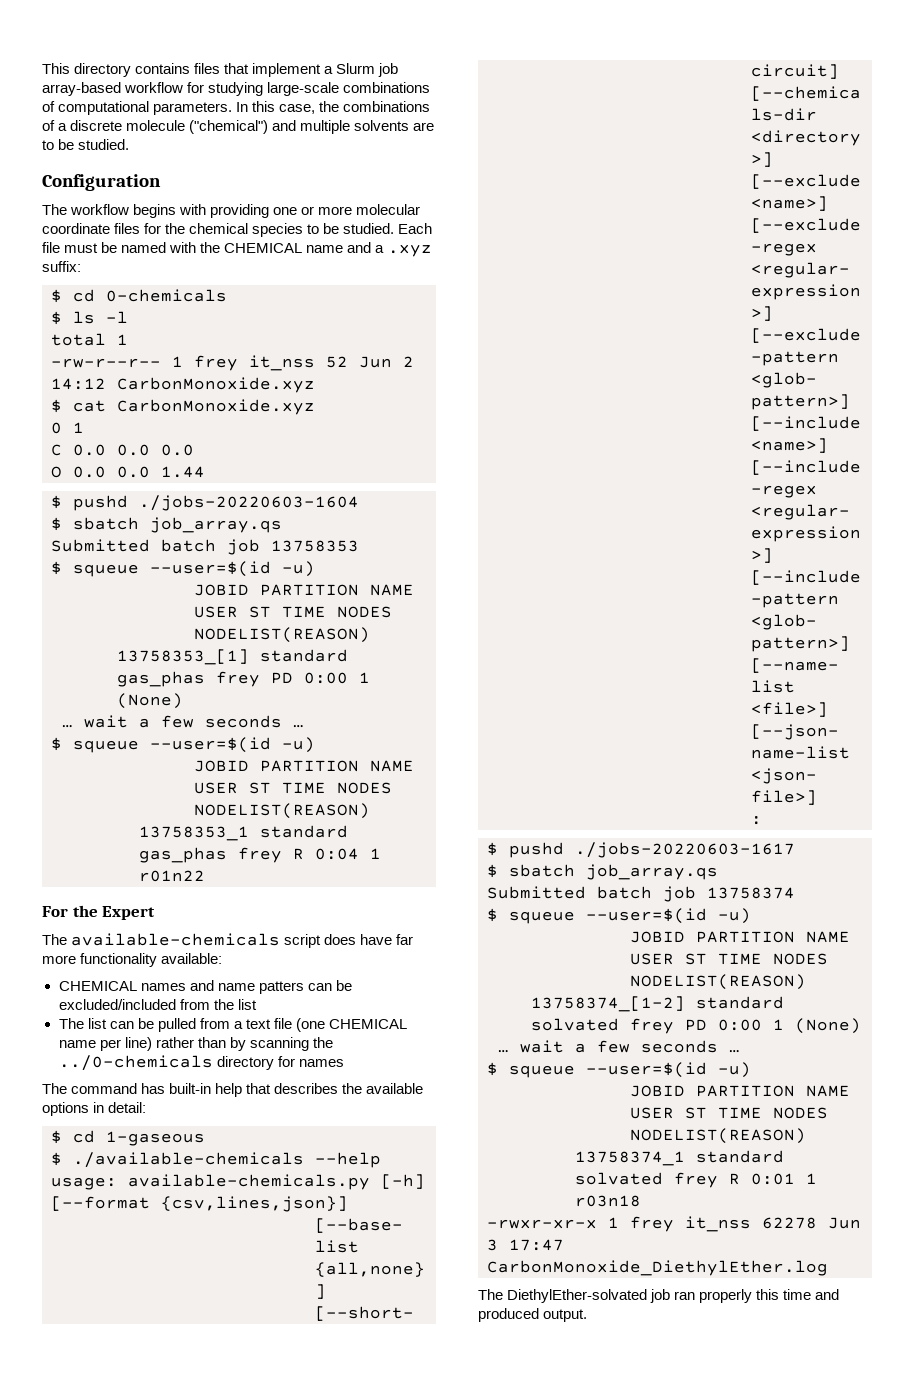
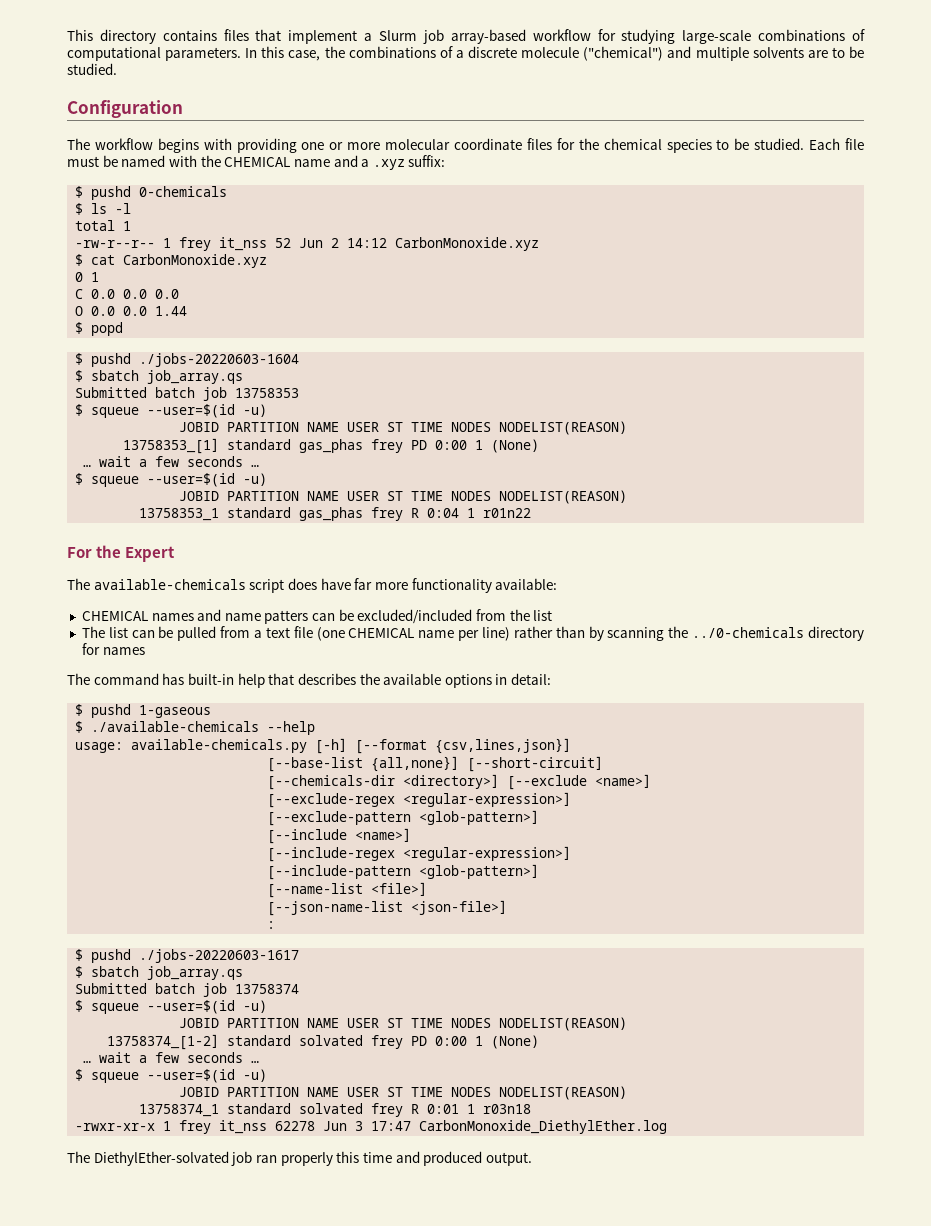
[73,289,95,302] cd -> [91,186,132,200] pushd
(205, 472) none -> [75,322,124,336] // $ popd
[73,1130,95,1143] cd -> [91,704,132,718] pushd

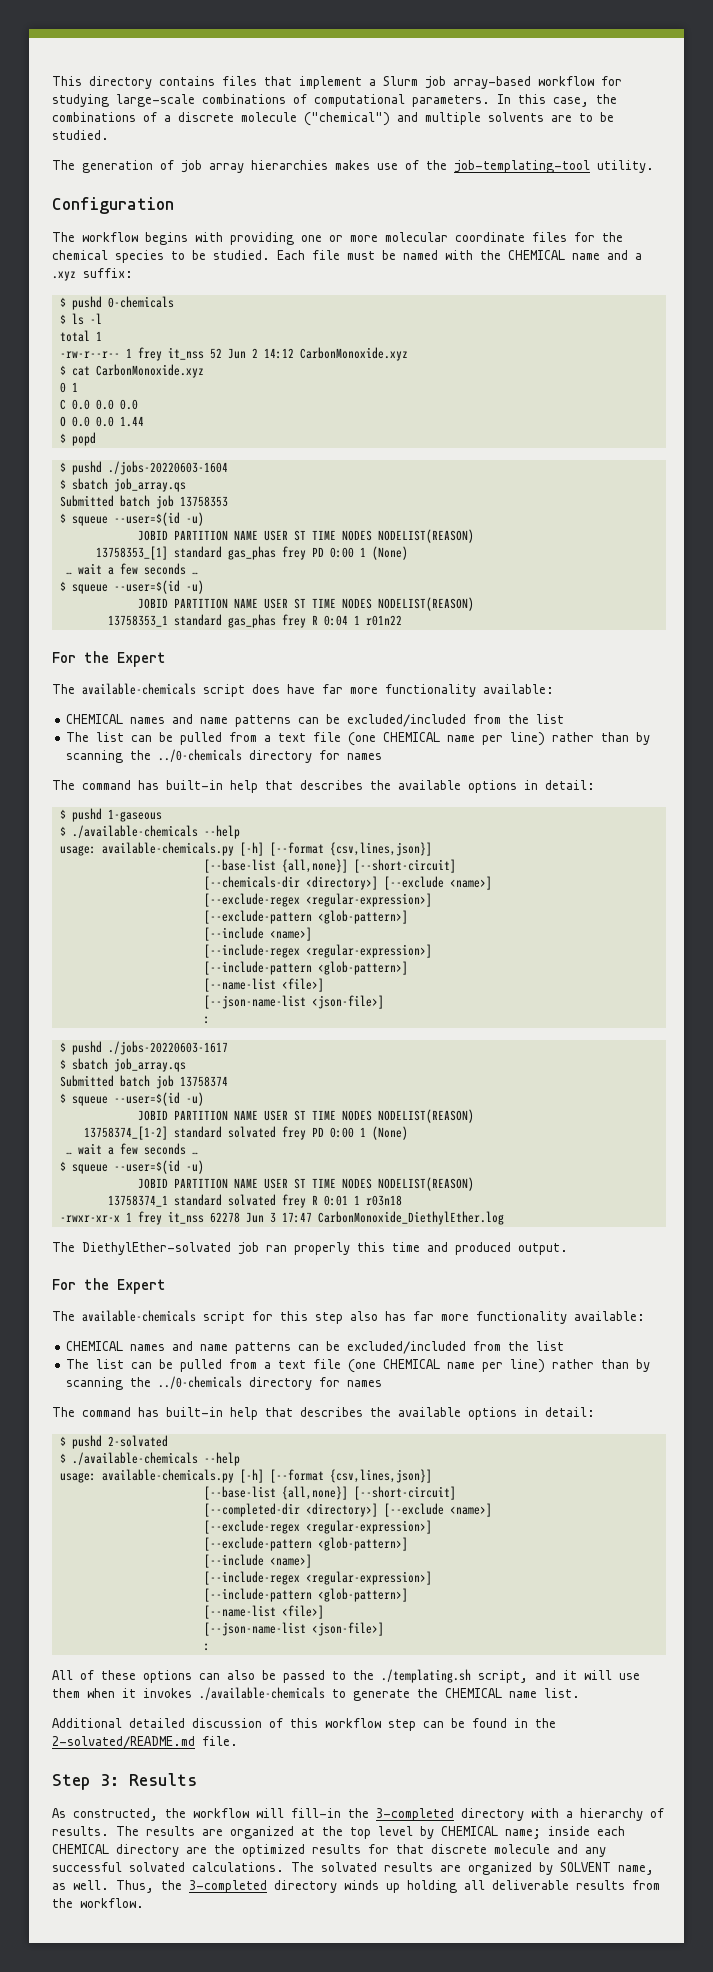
(117, 69) none -> [52,160,654,173] // The generation of job array hierarchies makes use of the job-templating-tool utility.
[264,610,309,624] patters -> [235,715,292,727] patterns
(532, 1159) none -> [52,1278,166,1294] [52,1310,645,1324] [66,1341,565,1354] [66,1359,651,1373] [66,1376,383,1390] [52,1407,595,1420] [59,1435,168,1449] [59,1452,240,1466] [59,1469,432,1483] [203,1486,456,1500] [203,1503,492,1517] [203,1520,432,1534] [203,1537,408,1551] [203,1554,312,1568] [203,1571,432,1585] [203,1588,408,1602] [203,1605,324,1619] [203,1622,384,1636] [203,1643,210,1651] [52,1669,640,1683] [52,1687,580,1701] [52,1718,556,1731] [52,1736,238,1749] [52,1773,197,1790] [52,1808,664,1821] [52,1826,625,1839] [52,1844,606,1857] [52,1862,654,1875] [52,1880,660,1893] [52,1898,144,1908] // For the Expert // The available-chemicals script for this step also has far more functionality available: // CHEMICAL names and name patterns can be excluded/included from the list // The list can be pulled from a text file (one CHEMICAL name per line) rather than by scanning the ../0-chemicals directory for names // The command has built-in help that describes the available options in detail: // $ pushd 2-solvated // $ ./available-chemicals --help // usage: available-chemicals.py [-h] [--format {csv,lines,json}] // [--base-list {all,none}] [--short-circuit] // [--completed-dir <directory>] [--exclude <name>] // [--exclude-regex <regular-expression>] // [--exclude-pattern <glob-pattern>] // [--include <name>] // [--include-regex <regular-expression>] // [--include-pattern <glob-pattern>] // [--name-list <file>] // [--json-name-list <json-file>] // : // All of these options can also be passed to the ./templating.sh script, and it will use them when it invokes ./available-chemicals to generate the CHEMICAL name list. // Additional detailed discussion of this workflow step can be found in the 2-solvated/README.md file. // Step 3: Results // As constructed, the workflow will fill-in the 3-completed directory with a hierarchy of results. The results are organized at the top level by CHEMICAL name; inside each CHEMICAL directory are the optimized results for that discrete molecule and any successful solvated calculations. The solvated results are organized by SOLVENT name, as well. Thus, the 3-completed directory winds up holding all deliverable results from the workflow.

